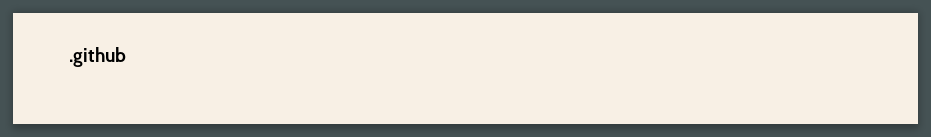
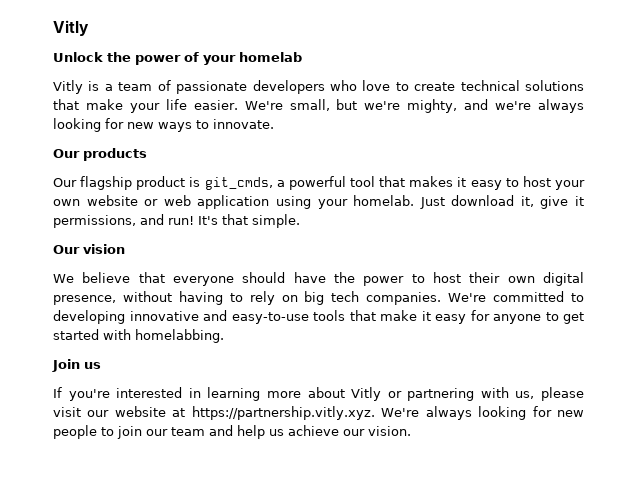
[69,47,126,67] .github -> [53,20,89,36] [53,52,302,65] [53,80,585,94] [53,99,584,113] [53,118,274,132] [53,148,147,161] [53,176,586,190] [53,195,584,209] [53,214,300,228] [53,244,125,254] [53,272,584,286] [53,291,585,305] [53,310,584,324] [53,329,224,343] [52,359,101,372] [53,387,584,401] [53,406,584,420] [53,425,411,439] Vitly // Unlock the power of your homelab // Vitly is a team of passionate developers who love to create technical solutions that make your life easier. We're small, but we're mighty, and we're always looking for new ways to innovate. // Our products // Our flagship product is git_cmds, a powerful tool that makes it easy to host your own website or web application using your homelab. Just download it, give it permissions, and run! It's that simple. // Our vision // We believe that everyone should have the power to host their own digital presence, without having to rely on big tech companies. We're committed to developing innovative and easy-to-use tools that make it easy for anyone to get started with homelabbing. // Join us // If you're interested in learning more about Vitly or partnering with us, please visit our website at https://partnership.vitly.xyz. We're always looking for new people to join our team and help us achieve our vision.

